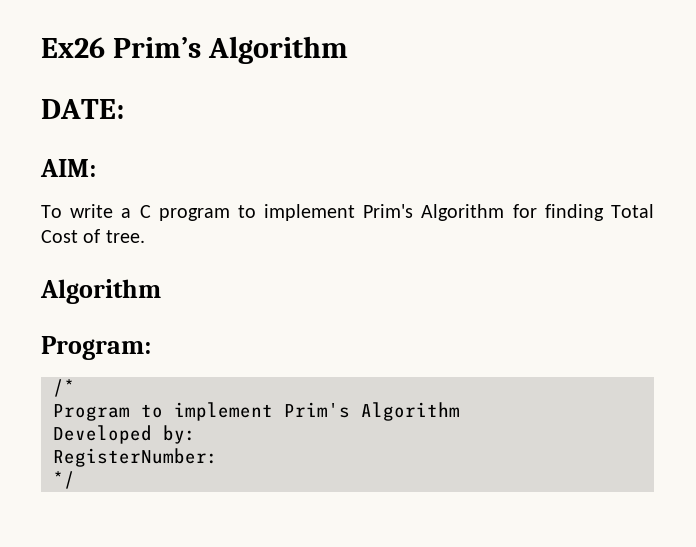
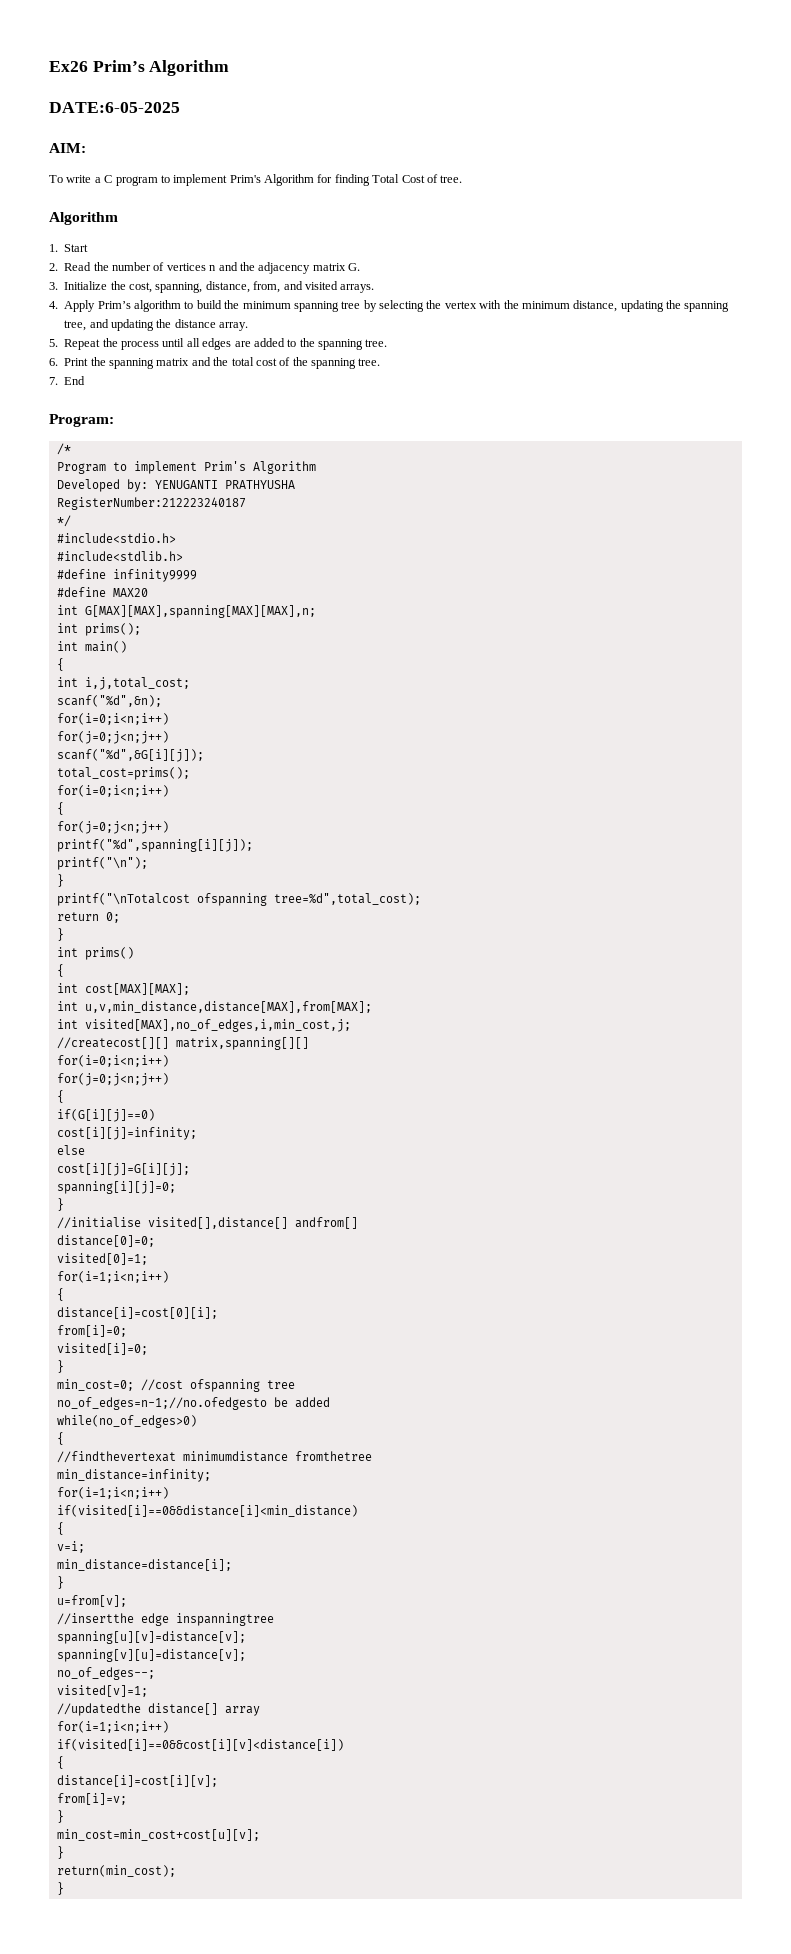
[41,99,124,119] DATE: -> [49,102,180,113] DATE:6-05-2025
(161, 291) none -> [49,244,89,252] [49,262,360,274] [49,281,375,293] [49,300,730,312] [64,319,249,331] [49,338,388,350] [49,357,381,369] [49,376,86,385] // 1. Start // 2. Read the number of vertices n and the adjacency matrix G. // 3. Initialize the cost, spanning, distance, from, and visited arrays. // 4. Apply Prim’s algorithm to build the minimum spanning tree by selecting the vertex with the minimum distance, updating the spanning tree, and updating the distance array. // 5. Repeat the process until all edges are added to the spanning tree. // 6. Print the spanning matrix and the total cost of the spanning tree. // 7. End
[53,448,218,467] [53,471,75,489] // RegisterNumber: // */ -> [154,480,295,489] [56,497,246,510] [56,515,71,527] [56,533,176,543] [56,551,183,561] [56,569,197,582] [56,587,148,597] [56,605,316,618] [56,623,141,636] [56,641,127,653] [56,658,64,671] [56,677,190,690] [56,695,162,707] [56,713,169,725] [56,731,169,744] [56,749,204,762] [56,767,190,780] [56,785,169,797] [56,802,64,815] [56,821,169,834] [56,839,253,852] [56,857,148,870] [56,874,64,887] [56,893,421,906] [56,912,120,923] [56,928,64,941] [56,947,134,960] [56,964,64,977] [56,983,190,995] [56,1001,372,1013] [56,1019,351,1032] [56,1037,309,1050] [56,1055,169,1067] [56,1073,169,1086] [56,1090,64,1103] [56,1109,155,1122] [56,1127,197,1140] [56,1145,85,1155] [56,1163,190,1176] [56,1181,176,1194] [56,1198,64,1211] [56,1217,358,1229] [56,1235,155,1247] [56,1253,148,1265] [56,1271,169,1283] [56,1288,64,1301] [56,1307,218,1319] [56,1325,127,1337] [56,1343,148,1355] [56,1360,64,1373] [56,1379,295,1392] [56,1397,330,1410] [56,1415,197,1428] [56,1432,64,1445] [56,1451,372,1463] [56,1469,211,1482] [56,1487,169,1499] [56,1505,358,1517] [56,1522,64,1535] [56,1541,85,1553] [56,1559,232,1571] [56,1576,64,1589] [56,1595,127,1607] [56,1613,274,1626] [56,1631,246,1644] [56,1649,246,1662] [56,1667,155,1680] [56,1685,148,1697] [56,1703,260,1716] [56,1721,169,1733] [56,1739,344,1751] [56,1756,64,1769] [56,1775,218,1787] [56,1793,127,1805] [56,1810,64,1823] [56,1829,260,1841] [56,1846,64,1859] [56,1865,176,1877] [56,1882,64,1895] YENUGANTI PRATHYUSHA // RegisterNumber:212223240187 // */ // #include<stdio.h> // #include<stdlib.h> // #define infinity9999 // #define MAX20 // int G[MAX][MAX],spanning[MAX][MAX],n; // int prims(); // int main() // { // int i,j,total_cost; // scanf("%d",&n); // for(i=0;i<n;i++) // for(j=0;j<n;j++) // scanf("%d",&G[i][j]); // total_cost=prims(); // for(i=0;i<n;i++) // { // for(j=0;j<n;j++) // printf("%d",spanning[i][j]); // printf("\n"); // } // printf("\nTotalcost ofspanning tree=%d",total_cost); // return 0; // } // int prims() // { // int cost[MAX][MAX]; // int u,v,min_distance,distance[MAX],from[MAX]; // int visited[MAX],no_of_edges,i,min_cost,j; // //createcost[][] matrix,spanning[][] // for(i=0;i<n;i++) // for(j=0;j<n;j++) // { // if(G[i][j]==0) // cost[i][j]=infinity; // else // cost[i][j]=G[i][j]; // spanning[i][j]=0; // } // //initialise visited[],distance[] andfrom[] // distance[0]=0; // visited[0]=1; // for(i=1;i<n;i++) // { // distance[i]=cost[0][i]; // from[i]=0; // visited[i]=0; // } // min_cost=0; //cost ofspanning tree // no_of_edges=n-1;//no.ofedgesto be added // while(no_of_edges>0) // { // //findthevertexat minimumdistance fromthetree // min_distance=infinity; // for(i=1;i<n;i++) // if(visited[i]==0&&distance[i]<min_distance) // { // v=i; // min_distance=distance[i]; // } // u=from[v]; // //insertthe edge inspanningtree // spanning[u][v]=distance[v]; // spanning[v][u]=distance[v]; // no_of_edges--; // visited[v]=1; // //updatedthe distance[] array // for(i=1;i<n;i++) // if(visited[i]==0&&cost[i][v]<distance[i]) // { // distance[i]=cost[i][v]; // from[i]=v; // } // min_cost=min_cost+cost[u][v]; // } // return(min_cost); // }

